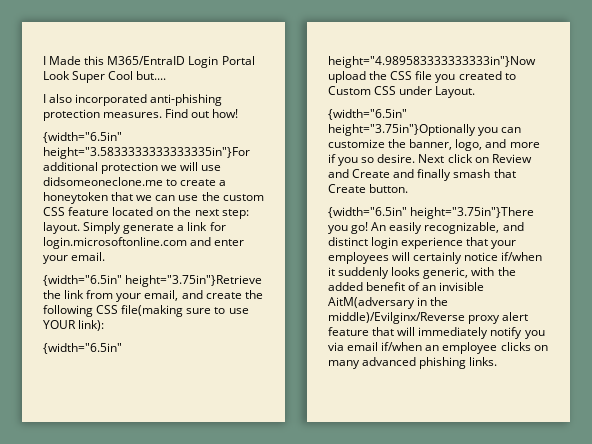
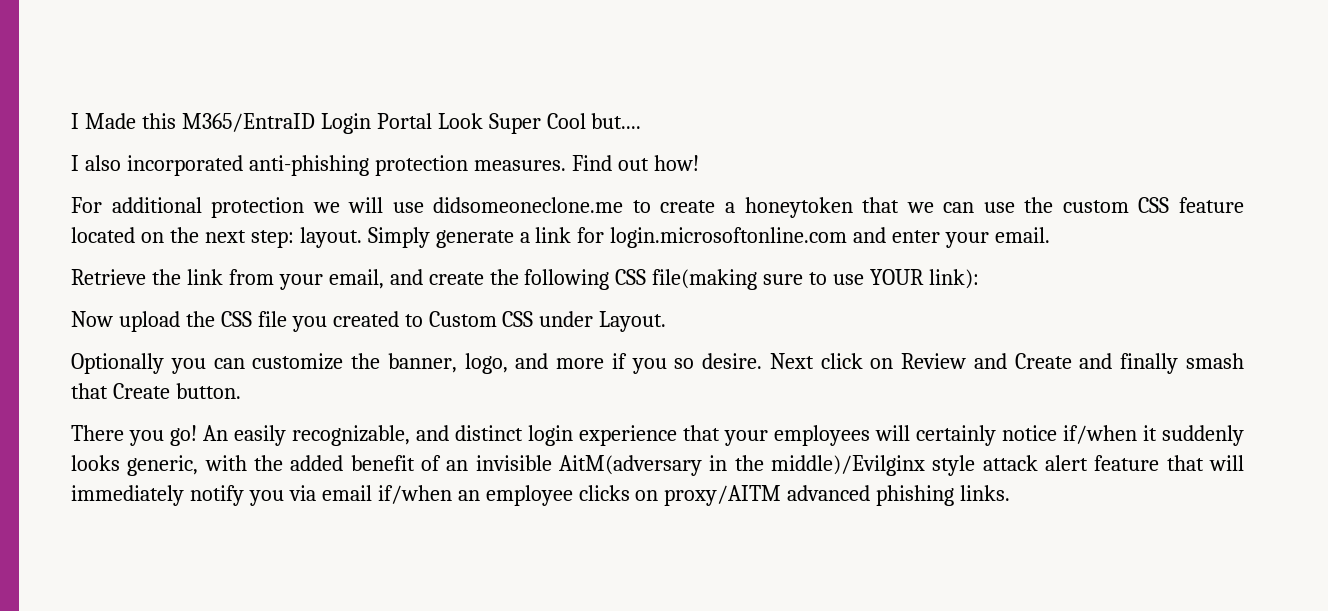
[43,132,122,143] [43,147,250,159] {width="6.5in" height="3.5833333333333335in"}For -> [71,197,102,213] For
[43,275,263,287] {width="6.5in" height="3.75in"}Retrieve -> [71,269,146,285] Retrieve
[43,343,122,354] [328,56,536,68] {width="6.5in" height="4.989583333333333in"}Now -> [71,311,113,327] Now
[328,109,407,120] [328,124,476,136] {width="6.5in" height="3.75in"}Optionally -> [71,353,164,374] Optionally
[328,207,535,219] {width="6.5in" height="3.75in"}There -> [71,425,124,441] There
[328,312,501,324] middle)/Evilginx/Reverse proxy -> [771,455,1038,476] middle)/Evilginx style attack
[328,360,360,369] many -> [664,485,782,506] proxy/AITM

